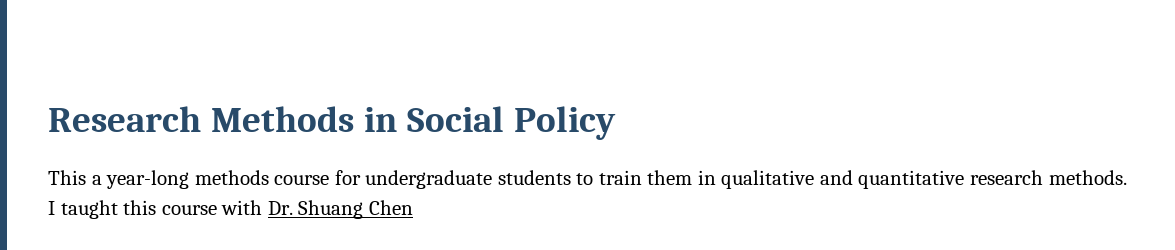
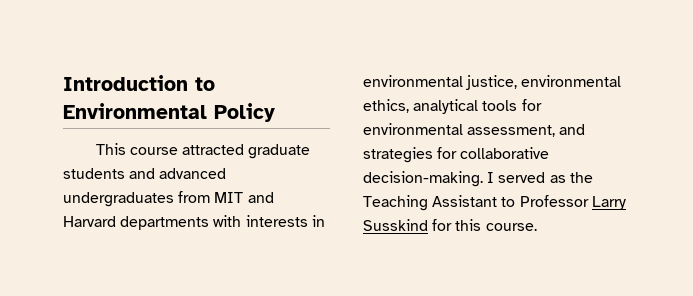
[48,106,616,140] [48,170,1127,189] [48,200,413,219] Research Methods in Social Policy // This a year-long methods course for undergraduate students to train them in qualitative and quantitative research methods. I taught this course with Dr. Shuang Chen -> [63,75,215,91] [63,103,275,122] [95,143,311,159] [63,168,227,179] [63,191,274,207] [63,215,325,230] [363,75,622,90] [363,99,542,114] [363,123,586,137] [363,147,550,163] [363,171,593,187] [363,195,626,211] [363,219,537,231] Introduction to Environmental Policy // This course attracted graduate students and advanced undergraduates from MIT and Harvard departments with interests in environmental justice, environmental ethics, analytical tools for environmental assessment, and strategies for collaborative decision-making. I served as the Teaching Assistant to Professor Larry Susskind for this course.

